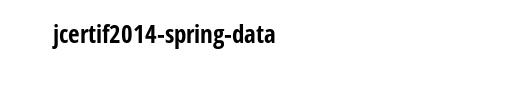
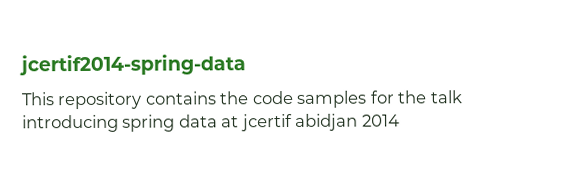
(276, 36) none -> [21,90,463,110] [22,113,400,133] // This repository contains the code samples for the talk introducing spring data at jcertif abidjan 2014

